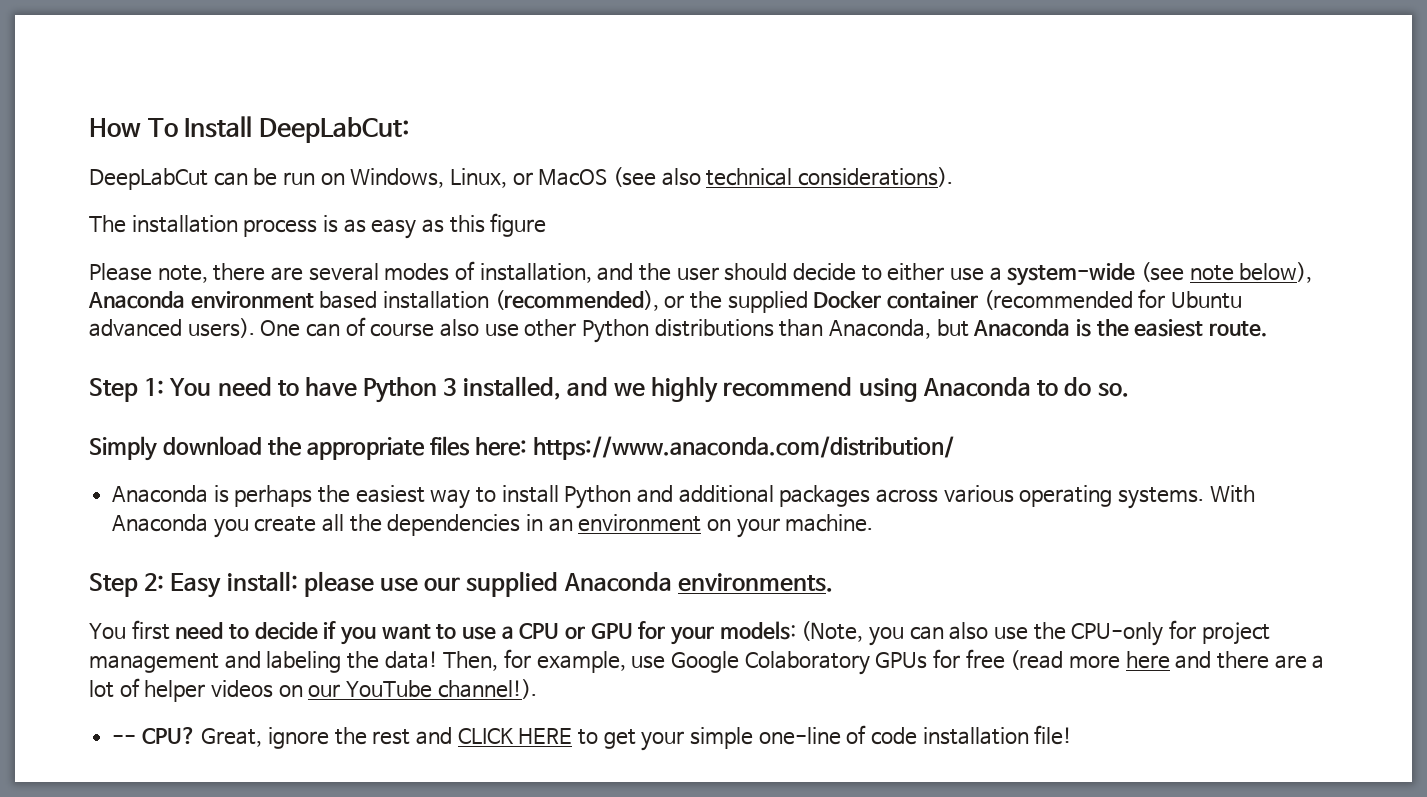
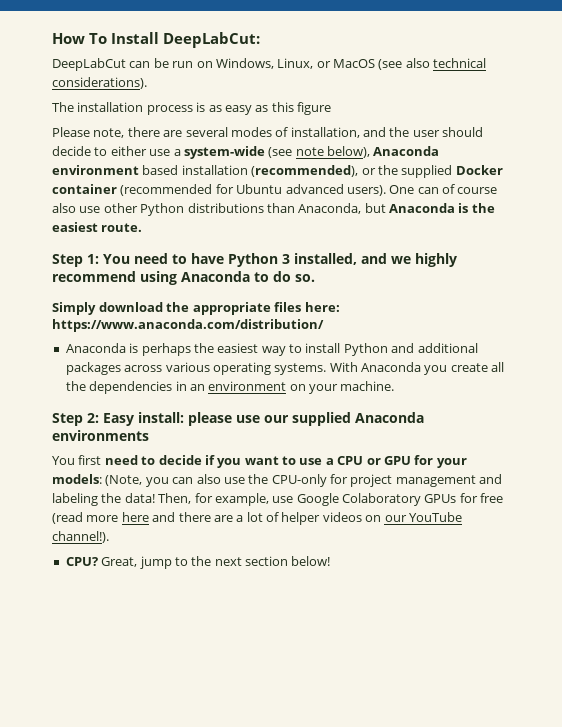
[677,573,833,592] environments. -> [52,430,149,441] environments
[112,735,137,743] -- -> (109, 537) none
[268,725,1073,751] ignore the rest and CLICK HERE to get your simple one-line of code installation file! -> [139,556,331,569] jump to the next section below!

